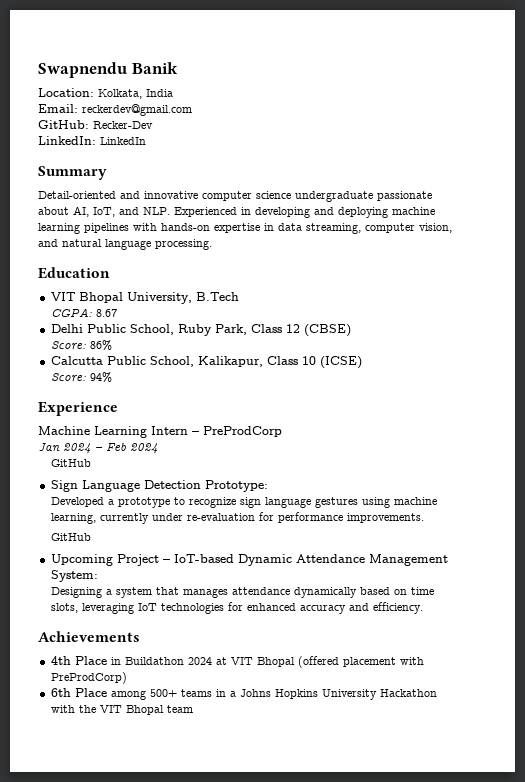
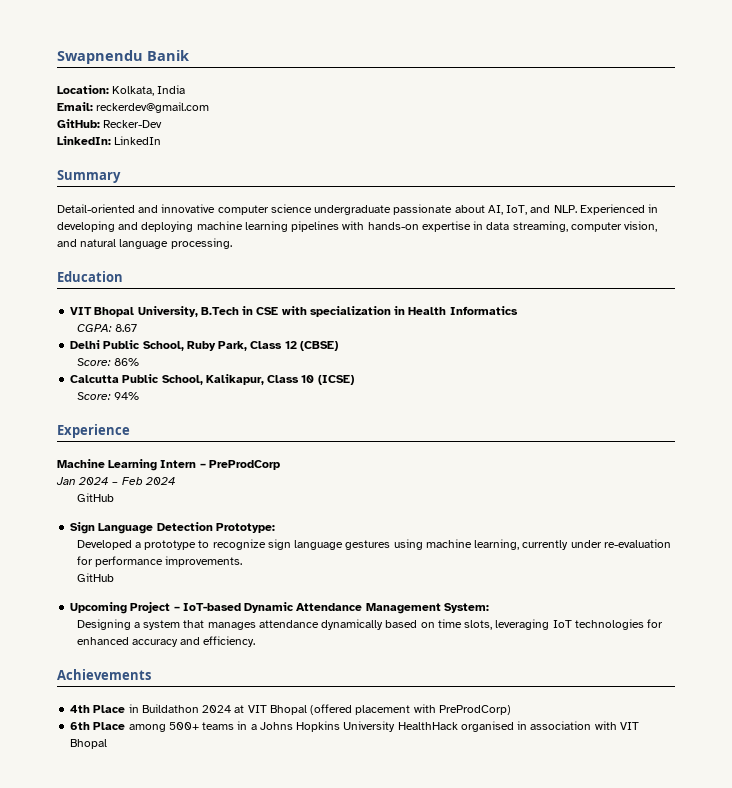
(239, 296) none -> [242,306,518,317] in CSE with specialization in Health Informatics
[379,689,437,697] [50,705,193,715] Hackathon with the VIT Bhopal team -> [397,721,639,732] [70,739,108,749] HealthHack organised in association with VIT Bhopal

